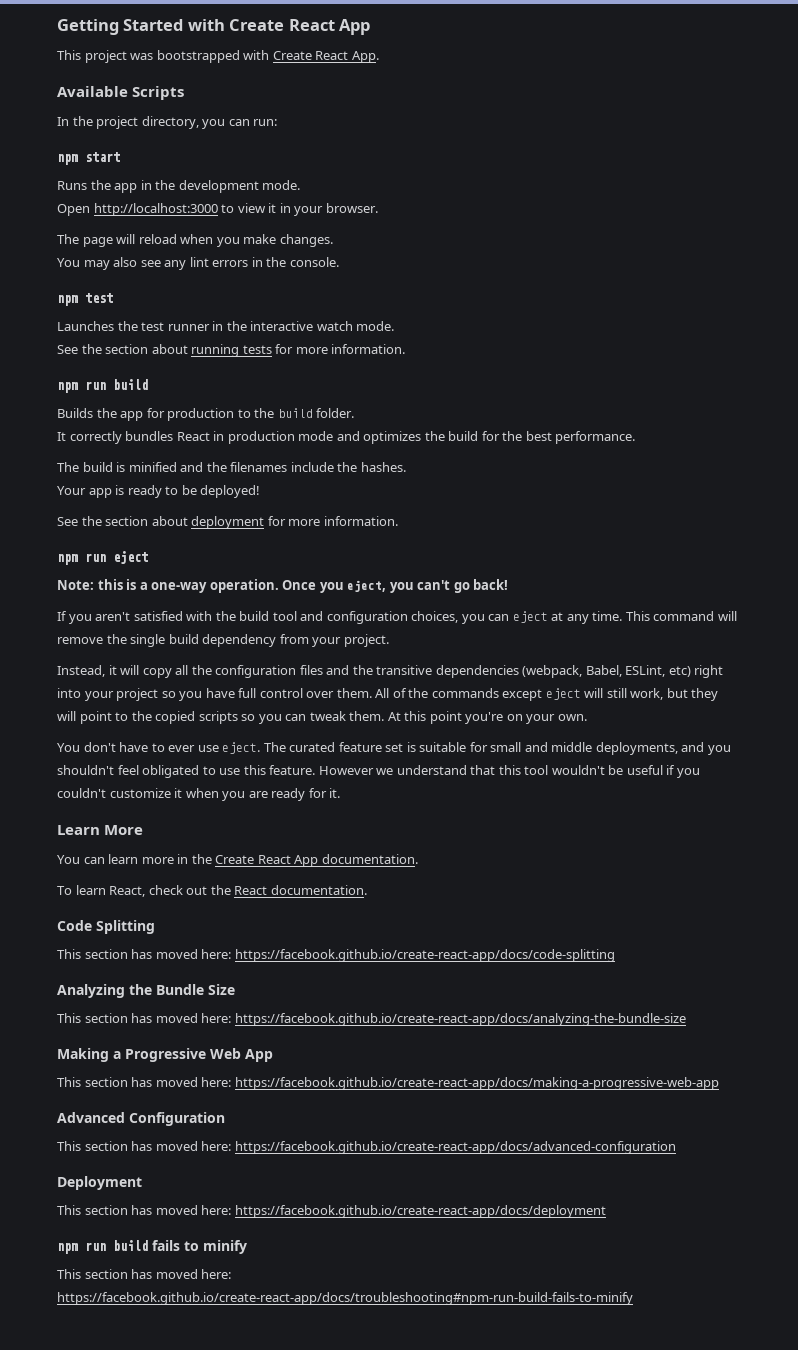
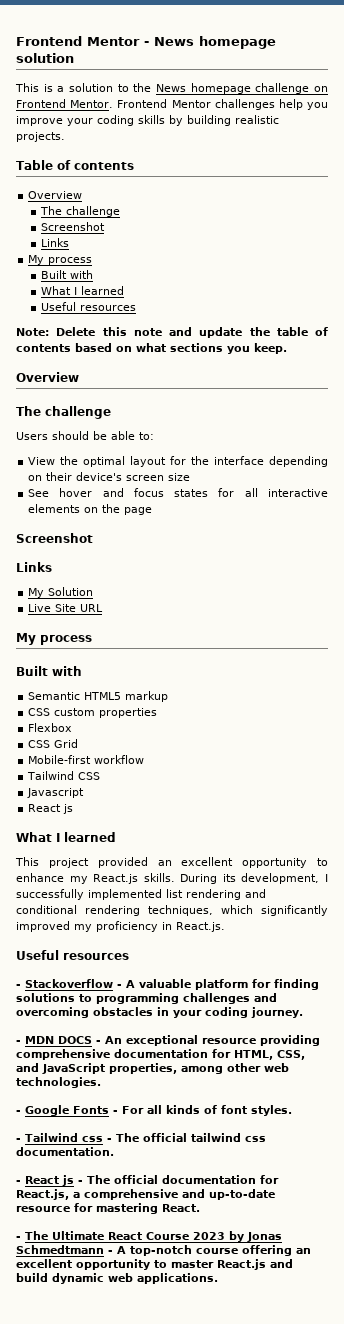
[57,19,371,35] [57,50,379,63] [57,86,185,100] [57,116,278,129] [57,152,120,165] [57,180,301,193] [57,203,378,216] [57,234,333,247] [57,257,339,270] [57,293,113,306] [57,321,395,331] [57,344,406,357] [57,379,148,393] [57,408,355,421] [57,431,636,444] [57,462,406,472] [57,485,261,498] [57,516,398,529] [57,551,148,565] [57,579,509,593] [57,611,737,624] [57,634,389,647] [57,665,724,678] [57,688,719,701] [57,711,587,724] [57,742,731,755] [57,765,700,778] [57,788,341,801] [57,825,144,835] [57,854,418,867] [57,885,367,897] [57,920,155,934] [57,949,615,962] [57,984,235,998] [57,1013,686,1026] [57,1048,273,1062] [57,1077,719,1090] [57,1112,225,1126] [57,1141,676,1154] [57,1176,142,1190] [57,1205,606,1218] [57,1240,247,1254] [57,1269,232,1279] [57,1292,633,1305] Getting Started with Create React App // This project was bootstrapped with Create React App. // Available Scripts // In the project directory, you can run: // npm start // Runs the app in the development mode. // Open http://localhost:3000 to view it in your browser. // The page will reload when you make changes. // You may also see any lint errors in the console. // npm test // Launches the test runner in the interactive watch mode. // See the section about running tests for more information. // npm run build // Builds the app for production to the build folder. // It correctly bundles React in production mode and optimizes the build for the best performance. // The build is minified and the filenames include the hashes. // Your app is ready to be deployed! // See the section about deployment for more information. // npm run eject // Note: this is a one-way operation. Once you eject, you can't go back! // If you aren't satisfied with the build tool and configuration choices, you can eject at any time. This command will remove the single build dependency from your project. // Instead, it will copy all the configuration files and the transitive dependencies (webpack, Babel, ESLint, etc) right into your project so you have full control over them. All of the commands except eject will still work, but they will point to the copied scripts so you can tweak them. At this point you're on your own. // You don't have to ever use eject. The curated feature set is suitable for small and middle deployments, and you shouldn't feel obligated to use this feature. However we understand that this tool wouldn't be useful if you couldn't customize it when you are ready for it. // Learn More // You can learn more in the Create React App documentation. // To learn React, check out the React documentation. // Code Splitting // This section has moved here: https://facebook.github.io/create-react-app/docs/code-splitting // Analyzing the Bundle Size // This section has moved here: https://facebook.github.io/create-react-app/docs/analyzing-the-bundle-size // Making a Progressive Web App // This section has moved here: https://facebook.github.io/create-react-app/docs/making-a-progressive-web-app // Advanced Configuration // This section has moved here: https://facebook.github.io/create-react-app/docs/advanced-configuration // Deployment // This section has moved here: https://facebook.github.io/create-react-app/docs/deployment // npm run build fails to minify // This section has moved here: https://facebook.github.io/create-react-app/docs/troubleshooting#npm-run-build-fails-to-minify -> [16,36,276,49] [16,53,74,63] [15,83,328,94] [16,99,328,110] [16,115,279,126] [16,132,65,142] [16,160,134,170] [28,191,83,199] [39,206,120,217] [40,222,105,231] [40,238,69,247] [28,255,93,265] [40,270,93,279] [40,286,124,295] [40,302,136,311] [16,327,328,338] [16,343,287,354] [16,372,79,382] [16,406,111,419] [16,431,154,440] [28,456,328,467] [28,472,191,481] [28,488,328,497] [28,504,153,515] [16,533,93,543] [16,562,52,572] [28,587,94,598] [28,604,104,612] [16,633,92,645] [16,666,82,676] [28,691,169,702] [28,708,158,718] [28,723,73,732] [28,739,79,748] [28,755,145,764] [27,771,101,780] [27,788,85,798] [28,804,74,814] [16,832,116,842] [15,857,328,868] [16,873,328,884] [16,889,266,900] [16,905,328,916] [16,921,225,932] [16,950,129,960] [16,979,319,990] [16,993,277,1004] [16,1007,303,1018] [16,1035,320,1046] [16,1049,305,1060] [16,1063,289,1074] [16,1077,101,1088] [16,1105,292,1116] [16,1133,266,1142] [16,1147,114,1156] [16,1175,279,1186] [16,1189,275,1200] [16,1203,200,1214] [16,1231,282,1242] [16,1245,311,1256] [16,1259,293,1270] [16,1273,218,1284] Frontend Mentor - News homepage solution // This is a solution to the News homepage challenge on Frontend Mentor. Frontend Mentor challenges help you improve your coding skills by building realistic projects. // Table of contents // Overview // The challenge // Screenshot // Links // My process // Built with // What I learned // Useful resources // Note: Delete this note and update the table of contents based on what sections you keep. // Overview // The challenge // Users should be able to: // View the optimal layout for the interface depending on their device's screen size // See hover and focus states for all interactive elements on the page // Screenshot // Links // My Solution // Live Site URL // My process // Built with // Semantic HTML5 markup // CSS custom properties // Flexbox // CSS Grid // Mobile-first workflow // Tailwind CSS // Javascript // React js // What I learned // This project provided an excellent opportunity to enhance my React.js skills. During its development, I successfully implemented list rendering and conditional rendering techniques, which significantly improved my proficiency in React.js. // Useful resources // - Stackoverflow - A valuable platform for finding solutions to programming challenges and overcoming obstacles in your coding journey. // - MDN DOCS - An exceptional resource providing comprehensive documentation for HTML, CSS, and JavaScript properties, among other web technologies. // - Google Fonts - For all kinds of font styles. // - Tailwind css - The official tailwind css documentation. // - React js - The official documentation for React.js, a comprehensive and up-to-date resource for mastering React. // - The Ultimate React Course 2023 by Jonas Schmedtmann - A top-notch course offering an excellent opportunity to master React.js and build dynamic web applications.

